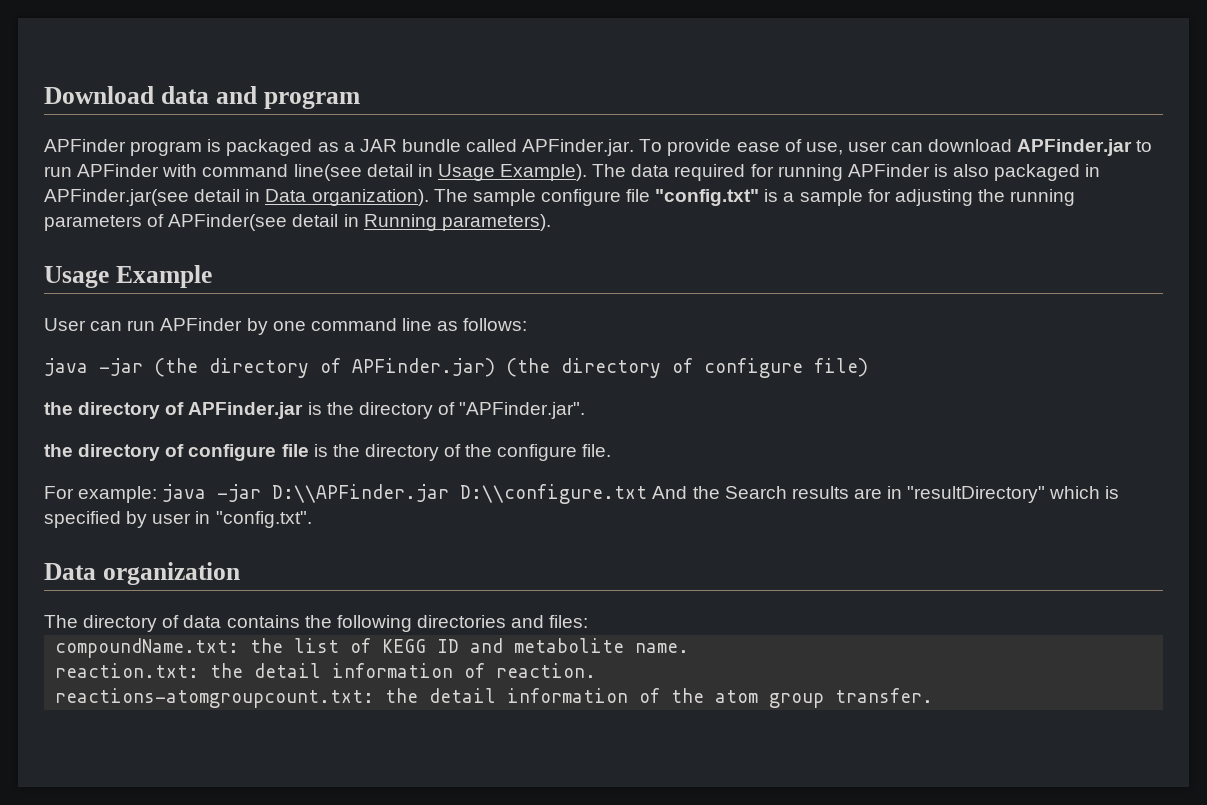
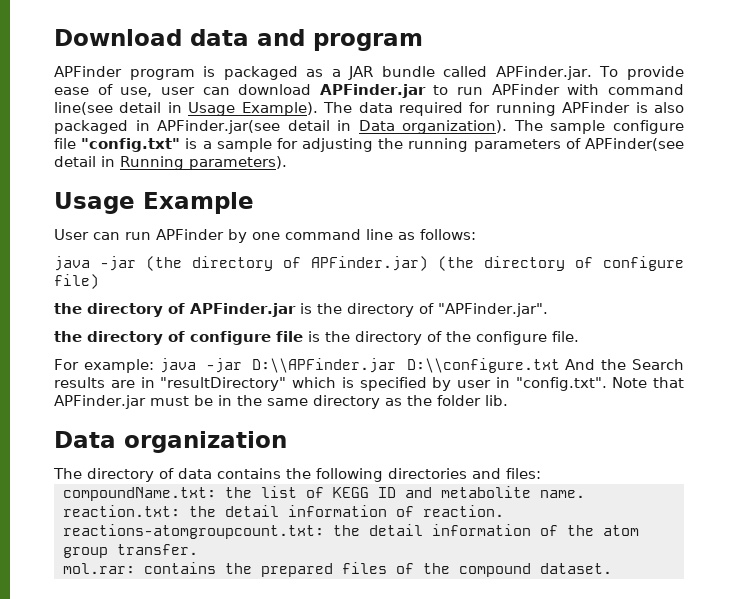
(312, 519) none -> [612,377,684,388] [54,395,508,409] Note that APFinder.jar must be in the same directory as the folder lib.
(934, 695) none -> [62,562,612,577] // mol.rar: contains the prepared files of the compound dataset.

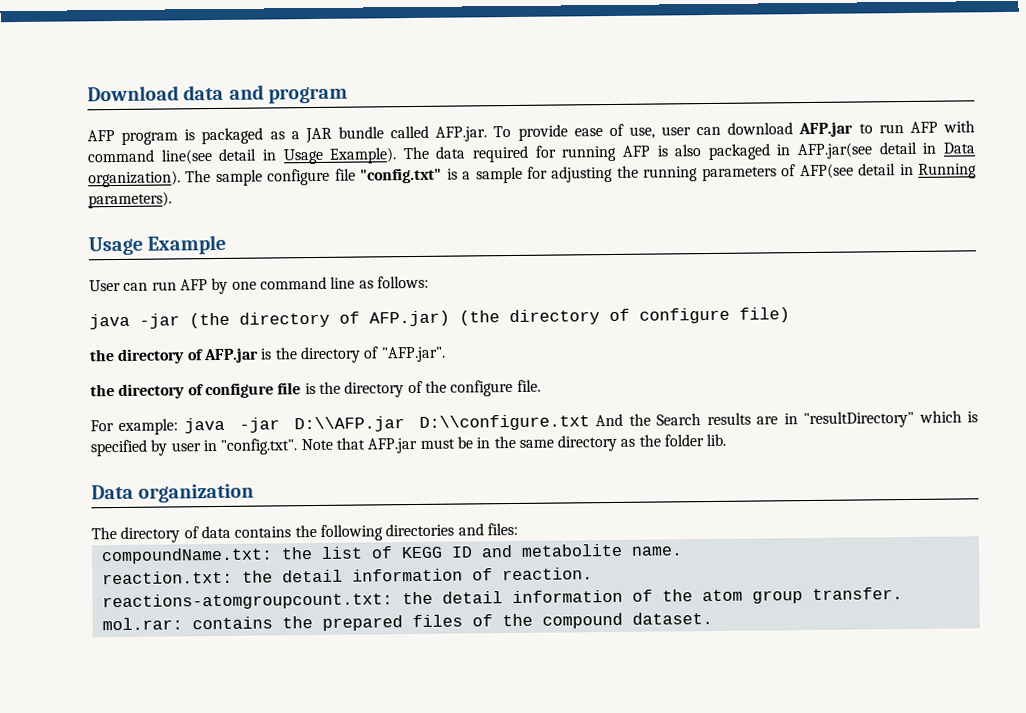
[54,66,122,77] APFinder -> [87,130,115,142] AFP
[495,66,592,80] APFinder.jar. -> [435,126,488,142] AFP.jar.
[319,84,426,98] APFinder.jar -> [798,121,854,138] AFP.jar
[491,84,560,95] APFinder -> [909,121,938,133] AFP
[562,102,631,113] APFinder -> [621,145,650,157] AFP
[157,120,281,134] APFinder.jar(see -> [797,142,874,160] AFP.jar(see
[585,138,685,151] APFinder(see -> [799,163,854,180] AFP(see
[156,229,224,240] APFinder -> [179,279,208,291] AFP
[311,256,428,271] APFinder.jar) -> [369,310,450,327] AFP.jar)
[190,303,548,317] APFinder.jar is the directory of "APFinder.jar". -> [202,346,446,364] AFP.jar is the directory of "AFP.jar".
[252,358,397,373] D:\\APFinder.jar -> [293,416,405,433] D:\\AFP.jar
[54,395,146,409] APFinder.jar -> [367,437,418,454] AFP.jar

